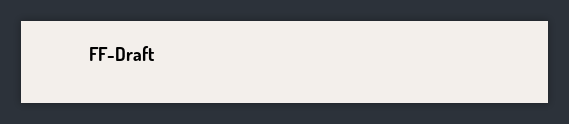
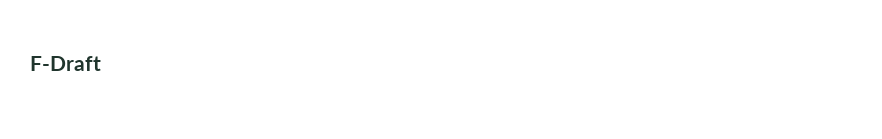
[89,46,155,61] FF-Draft -> [30,56,101,71] F-Draft

